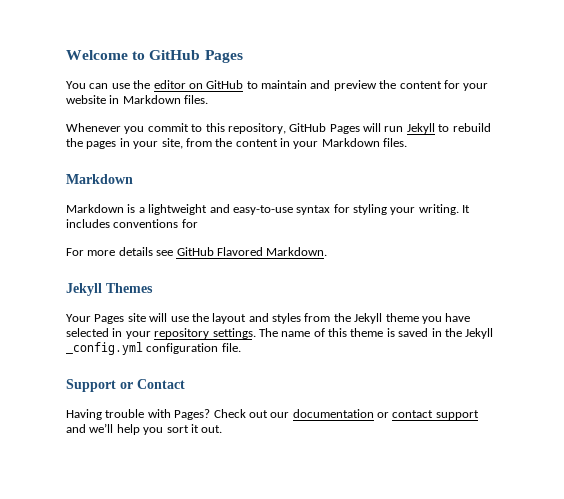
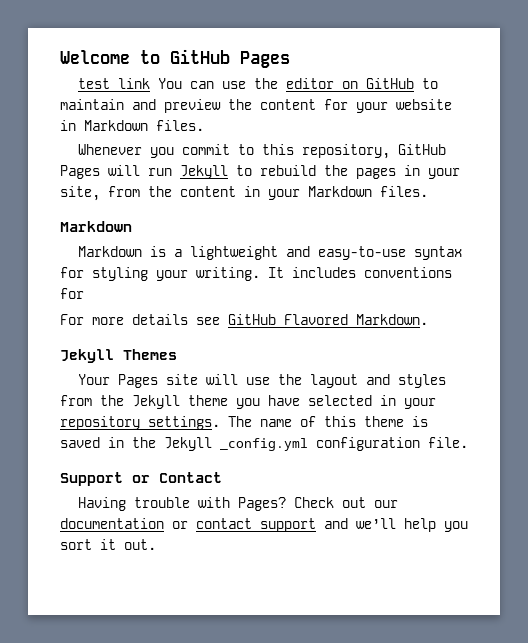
(243, 56) none -> [78,78,151,89] test link

